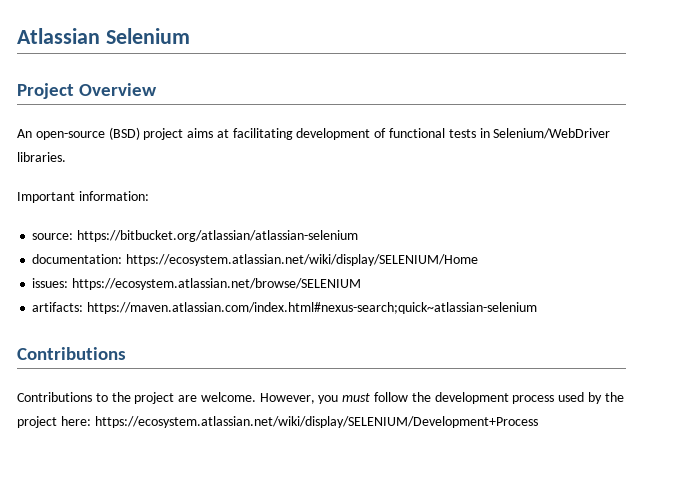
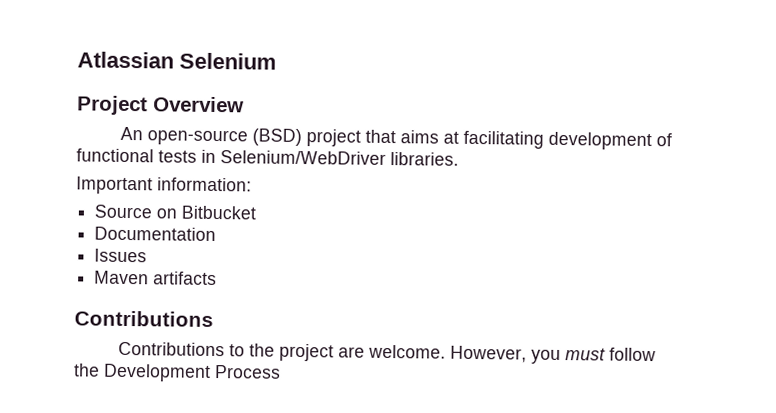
(184, 134) none -> [365,129,397,144] that
[32,230,359,242] [32,254,479,266] [32,278,362,290] [32,302,538,314] source: https://bitbucket.org/atlassian/atlassian-selenium // documentation: https://ecosystem.atlassian.net/wiki/display/SELENIUM/Home // issues: https://ecosystem.atlassian.net/browse/SELENIUM // artifacts: https://maven.atlassian.com/index.html#nexus-search;quick~atlassian-selenium -> [94,204,257,220] [94,226,217,242] [94,248,148,263] [94,270,218,286] Source on Bitbucket // Documentation // Issues // Maven artifacts
[434,392,624,404] [17,416,538,428] development process used by the project here: https://ecosystem.atlassian.net/wiki/display/SELENIUM/Development+Process -> [103,363,281,382] Development Process

